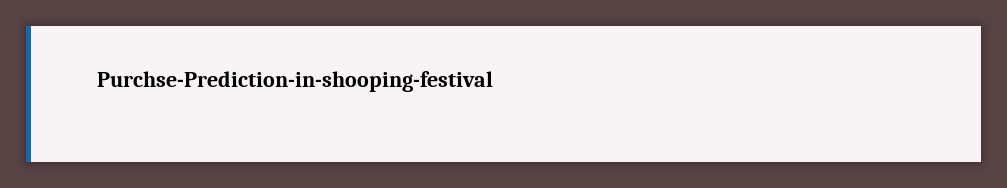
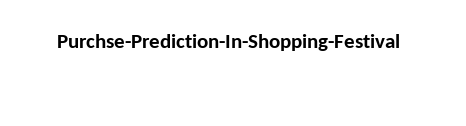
[97,71,493,92] Purchse-Prediction-in-shooping-festival -> [57,34,400,51] Purchse-Prediction-In-Shopping-Festival

